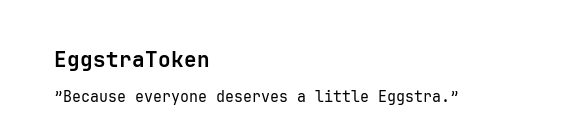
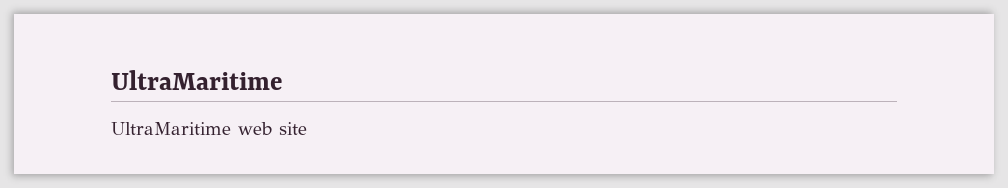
[54,51,210,71] [54,89,459,105] EggstraToken // ”Because everyone deserves a little Eggstra.” -> [111,70,283,90] [111,122,307,135] UltraMaritime // UltraMaritime web site

